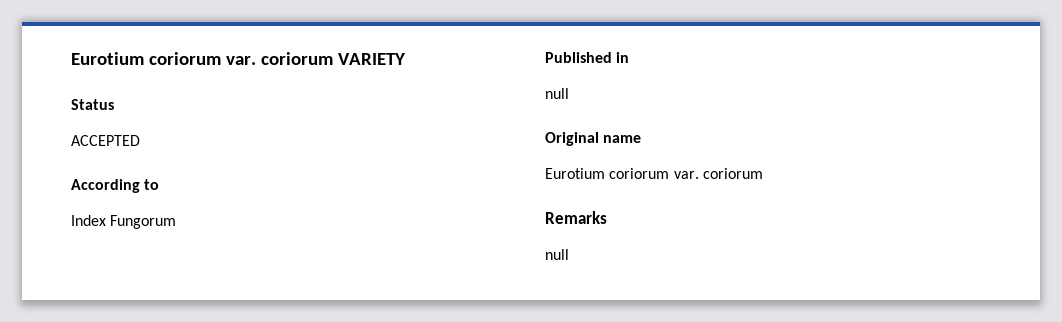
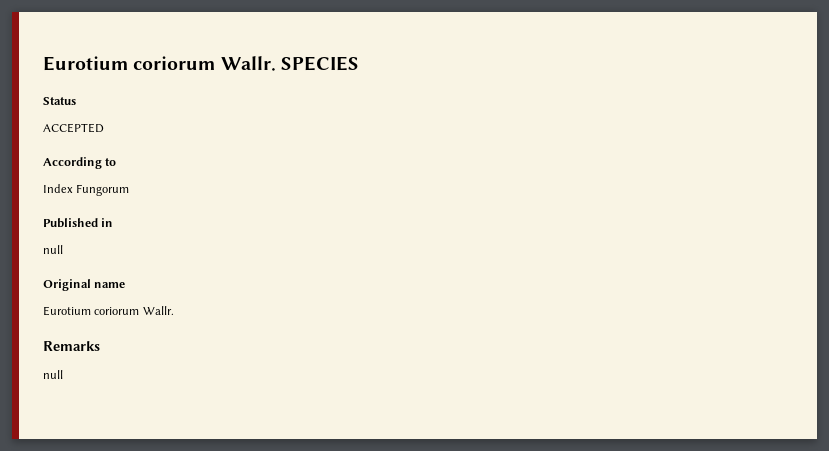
[71,52,406,65] Eurotium coriorum var. coriorum VARIETY -> [43,56,359,71] Eurotium coriorum Wallr. SPECIES
[673,168,763,179] var. coriorum -> [142,306,174,315] Wallr.

